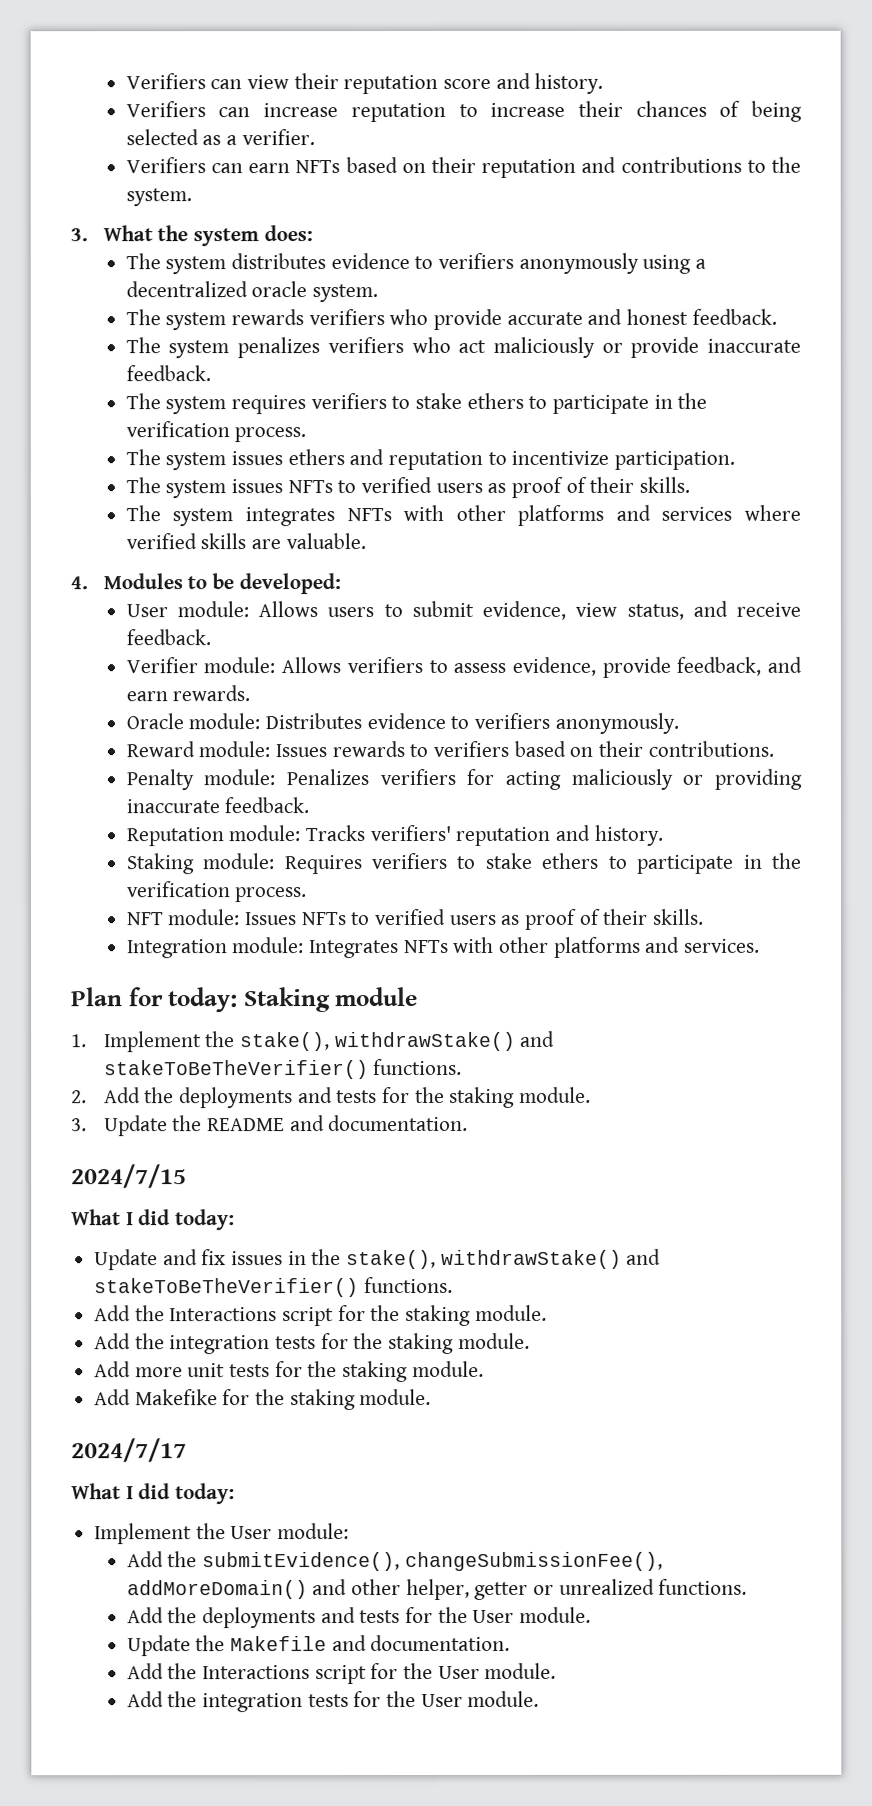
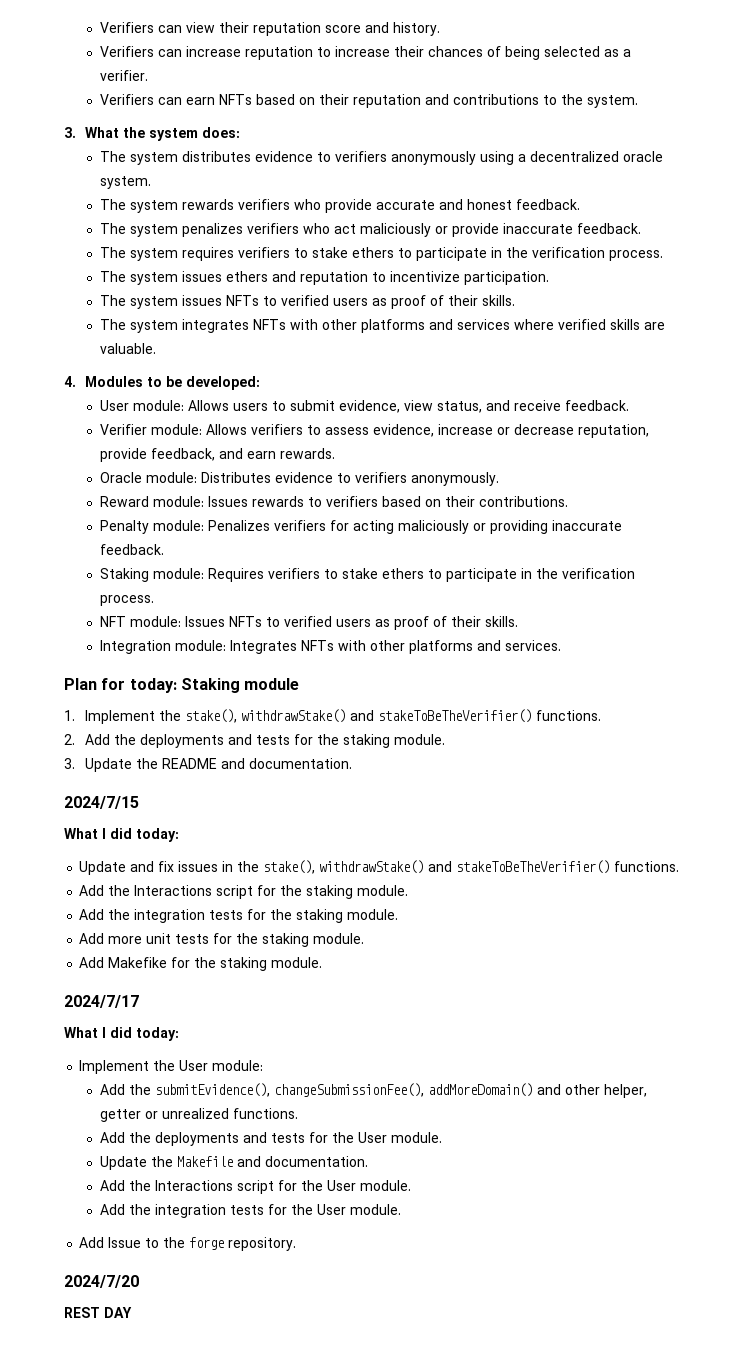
(596, 666) none -> [437,424,649,438] increase or decrease reputation,
[125,824,663,847] // Reputation module: Tracks verifiers' reputation and history. -> (164, 549) none
(540, 1698) none -> [79,1237,297,1251] [64,1275,139,1288] [64,1307,132,1318] // Add Issue to the forge repository. // 2024/7/20 // REST DAY

